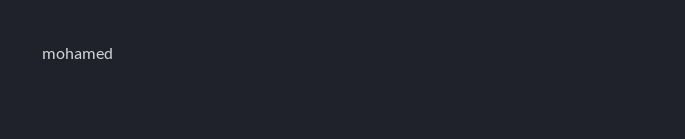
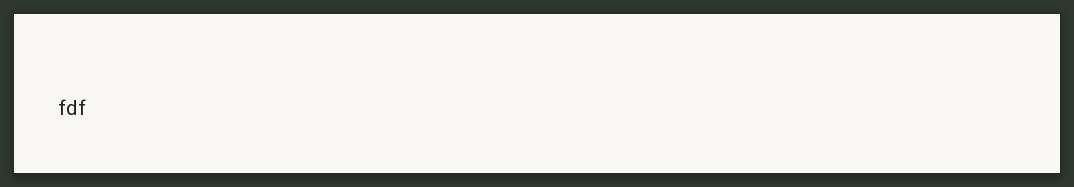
[42,48,113,59] mohamed -> [58,99,86,115] fdf

